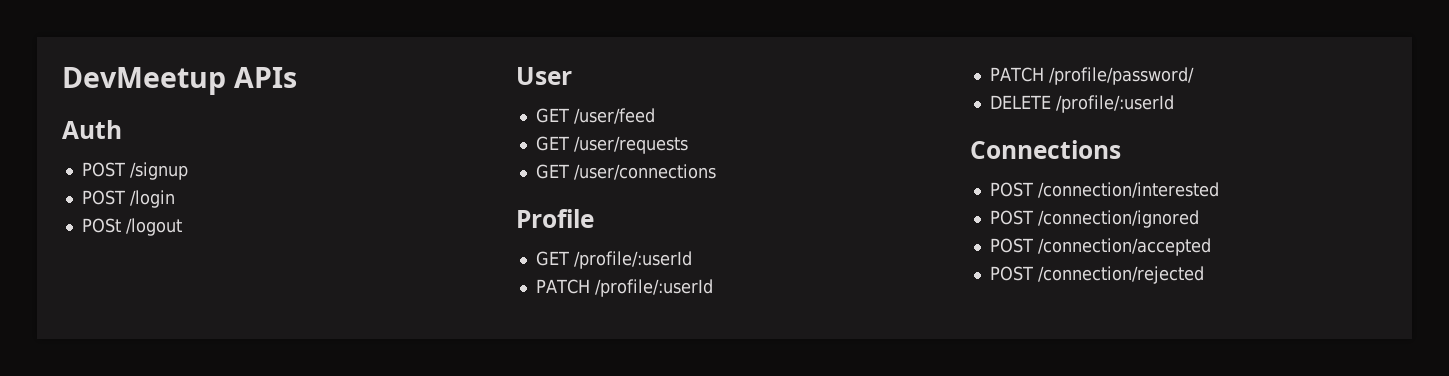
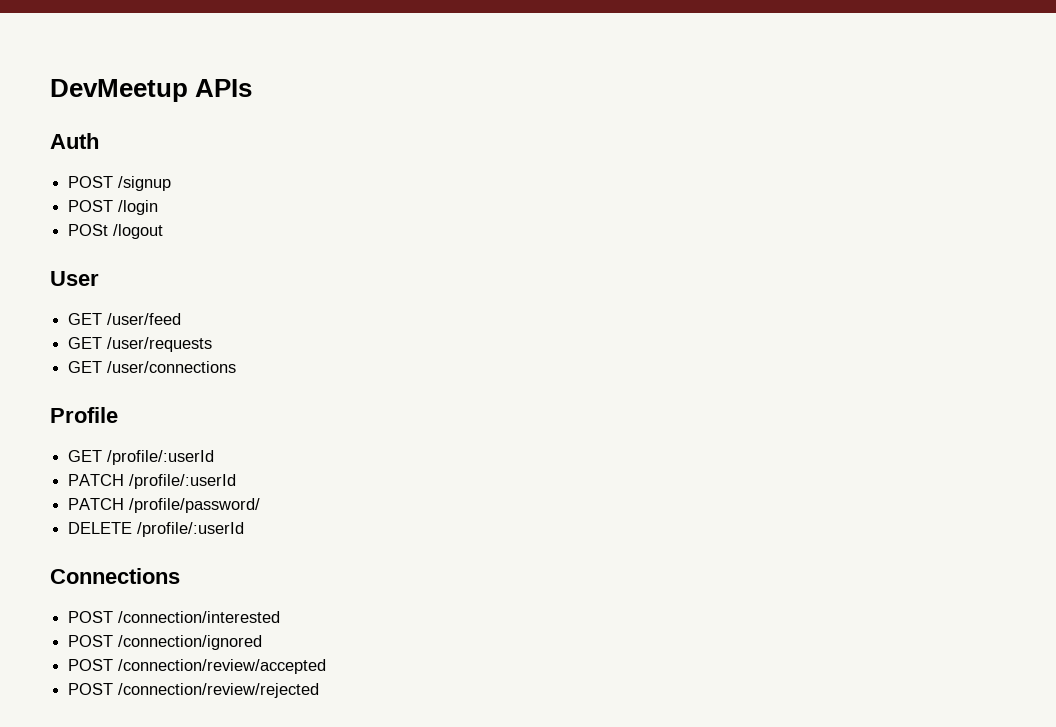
[1037,238,1211,256] [989,266,1204,284] /connection/accepted // POST /connection/rejected -> [118,659,327,674] [68,683,320,698] /connection/review/accepted // POST /connection/review/rejected

